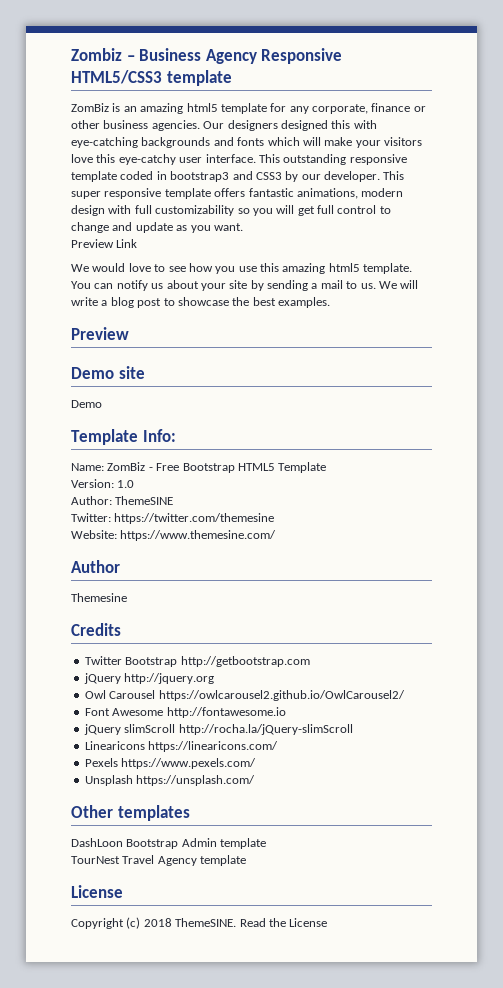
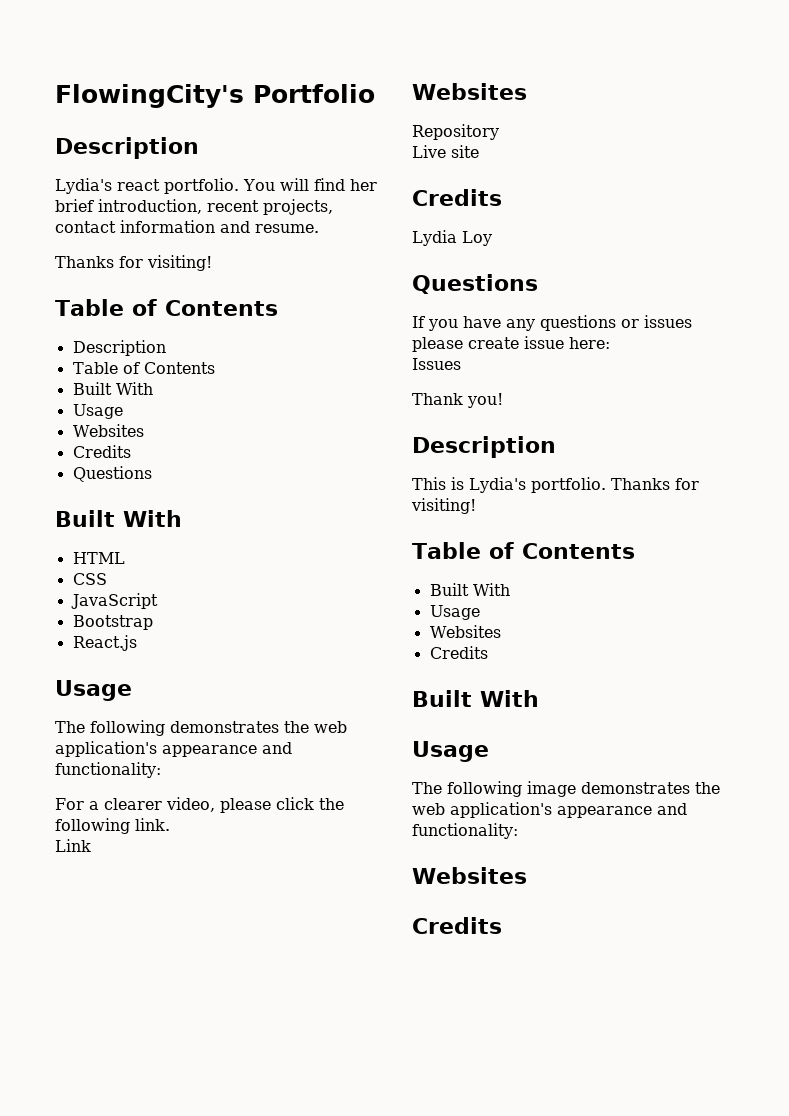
[71,48,343,64] [71,70,232,86] [71,103,426,114] [71,120,377,131] [71,137,422,148] [71,154,407,165] [71,171,405,182] [71,188,404,199] [71,205,391,216] [71,222,243,233] [71,239,138,248] [71,263,413,274] [71,280,419,291] [71,297,330,308] [71,327,129,340] [71,366,145,379] [71,400,102,408] [71,429,176,445] [71,462,327,473] [71,479,135,488] [71,496,174,505] [71,513,275,524] [71,530,277,541] [71,560,120,573] [71,593,127,602] [71,623,121,636] [84,656,310,667] [83,673,215,684] [84,690,405,701] [84,707,286,718] [83,724,353,735] [84,741,279,752] [84,758,257,769] [84,775,256,786] [71,805,190,821] [71,838,267,849] [71,855,247,866] [71,885,123,898] [71,917,328,929] Zombiz – Business Agency Responsive HTML5/CSS3 template // ZomBiz is an amazing html5 template for any corporate, finance or other business agencies. Our designers designed this with eye-catching backgrounds and fonts which will make your visitors love this eye-catchy user interface. This outstanding responsive template coded in bootstrap3 and CSS3 by our developer. This super responsive template offers fantastic animations, modern design with full customizability so you will get full control to change and update as you want. // Preview Link // We would love to see how you use this amazing html5 template. You can notify us about your site by sending a mail to us. We will write a blog post to showcase the best examples. // Preview // Demo site // Demo // Template Info: // Name: ZomBiz - Free Bootstrap HTML5 Template // Version: 1.0 // Author: ThemeSINE // Twitter: https://twitter.com/themesine // Website: https://www.themesine.com/ // Author // Themesine // Credits // Twitter Bootstrap http://getbootstrap.com // jQuery http://jquery.org // Owl Carousel https://owlcarousel2.github.io/OwlCarousel2/ // Font Awesome http://fontawesome.io // jQuery slimScroll http://rocha.la/jQuery-slimScroll // Linearicons https://linearicons.com/ // Pexels https://www.pexels.com/ // Unsplash https://unsplash.com/ // Other templates // DashLoon Bootstrap Admin template // TourNest Travel Agency template // License // Copyright (c) 2018 ThemeSINE. Read the License -> [55,84,375,108] [55,137,199,159] [55,178,377,194] [55,199,333,215] [55,220,319,233] [55,255,212,271] [55,299,278,316] [72,340,166,356] [72,362,215,374] [72,382,153,395] [72,404,123,419] [72,424,144,437] [72,445,131,458] [72,466,152,482] [55,510,182,527] [72,552,125,564] [72,573,107,585] [70,593,158,609] [72,615,153,630] [72,635,137,651] [55,680,132,701] [55,720,347,736] [55,741,292,757] [55,762,161,778] [55,797,344,813] [55,818,170,834] [55,839,91,852] [412,83,527,100] [412,124,499,140] [412,145,479,158] [412,189,502,206] [412,230,492,246] [412,274,538,294] [412,315,692,331] [412,336,610,352] [412,358,461,370] [412,393,503,408] [412,436,556,458] [412,477,699,493] [411,498,476,514] [412,542,635,559] [429,583,510,596] [429,605,480,620] [429,625,501,638] [429,646,488,659] [412,690,539,707] [412,741,489,762] [412,781,720,797] [412,802,687,818] [412,823,518,839] [412,867,527,884] [412,917,502,934] FlowingCity's Portfolio // Description // Lydia's react portfolio. You will find her brief introduction, recent projects, contact information and resume. // Thanks for visiting! // Table of Contents // Description // Table of Contents // Built With // Usage // Websites // Credits // Questions // Built With // HTML // CSS // JavaScript // Bootstrap // React.js // Usage // The following demonstrates the web application's appearance and functionality: // For a clearer video, please click the following link. // Link // Websites // Repository // Live site // Credits // Lydia Loy // Questions // If you have any questions or issues please create issue here: // Issues // Thank you! // Description // This is Lydia's portfolio. Thanks for visiting! // Table of Contents // Built With // Usage // Websites // Credits // Built With // Usage // The following image demonstrates the web application's appearance and functionality: // Websites // Credits

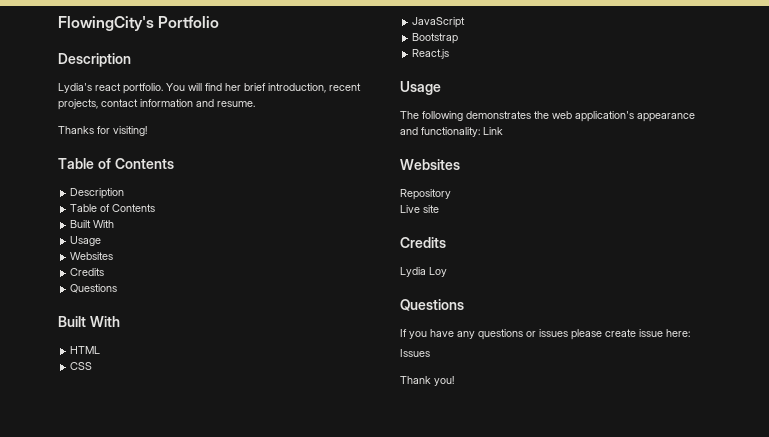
[55,797,344,813] [55,818,170,834] // For a clearer video, please click the following link. // -> (480, 132) none
[412,436,556,458] [412,477,699,493] [411,498,476,514] [412,542,635,559] [429,583,510,596] [429,605,480,620] [429,625,501,638] [429,646,488,659] [412,690,539,707] [412,741,489,762] [412,781,720,797] [412,802,687,818] [412,823,518,839] [412,867,527,884] [412,917,502,934] // Description // This is Lydia's portfolio. Thanks for visiting! // Table of Contents // Built With // Usage // Websites // Credits // Built With // Usage // The following image demonstrates the web application's appearance and functionality: // Websites // Credits -> (454, 381) none

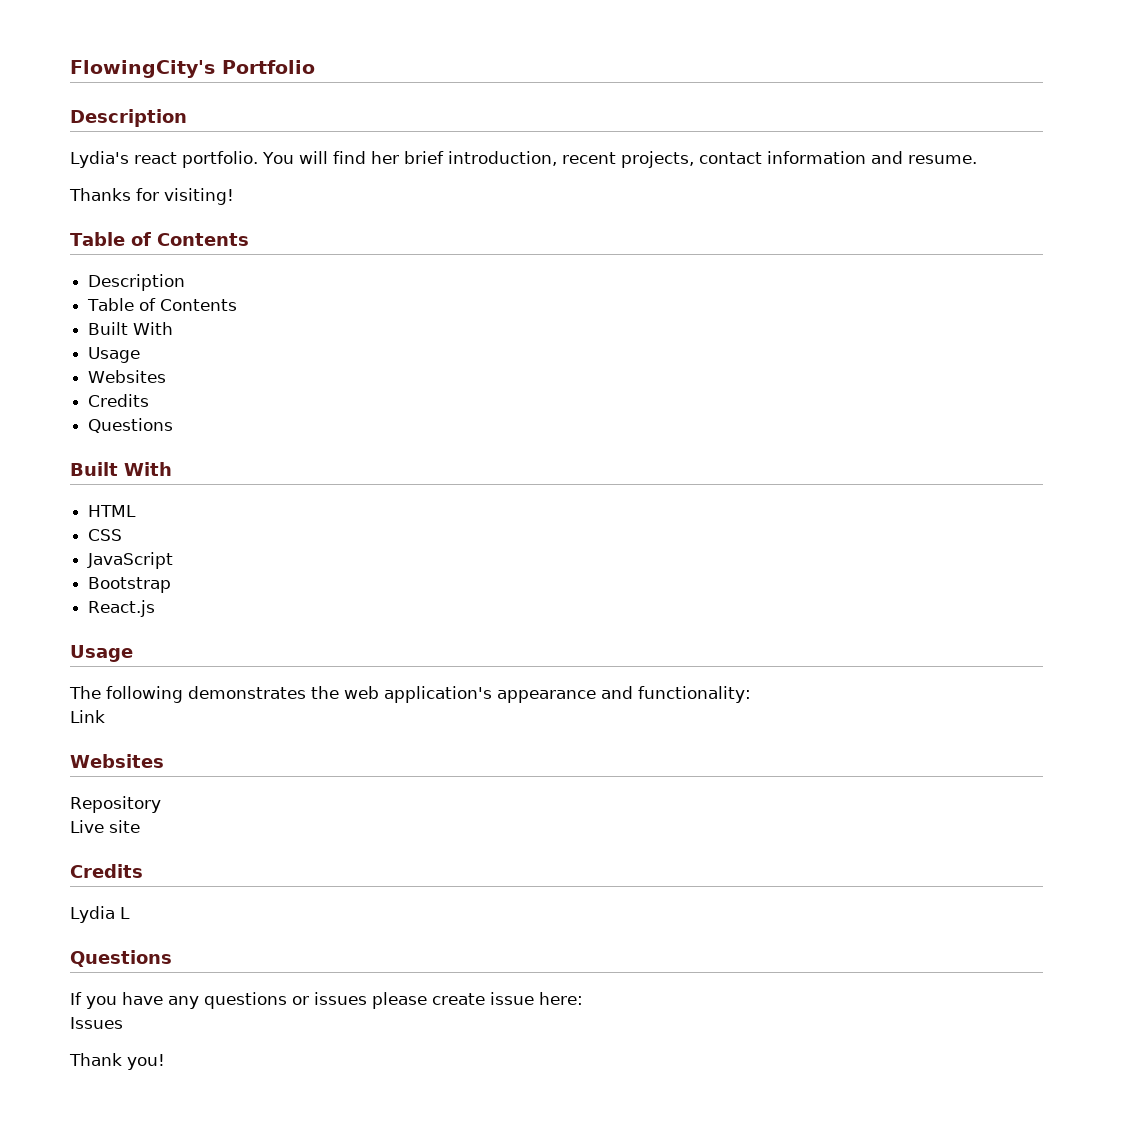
(480, 132) none -> (751, 694) //
[429,267,447,277] Loy -> [119,907,130,919] L

